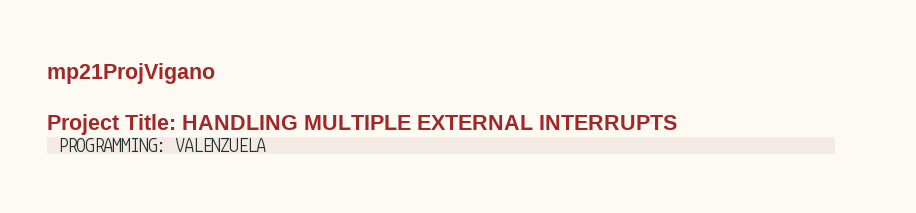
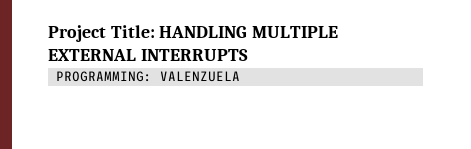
[47,63,215,84] mp21ProjVigano // -> (48, 33) none

